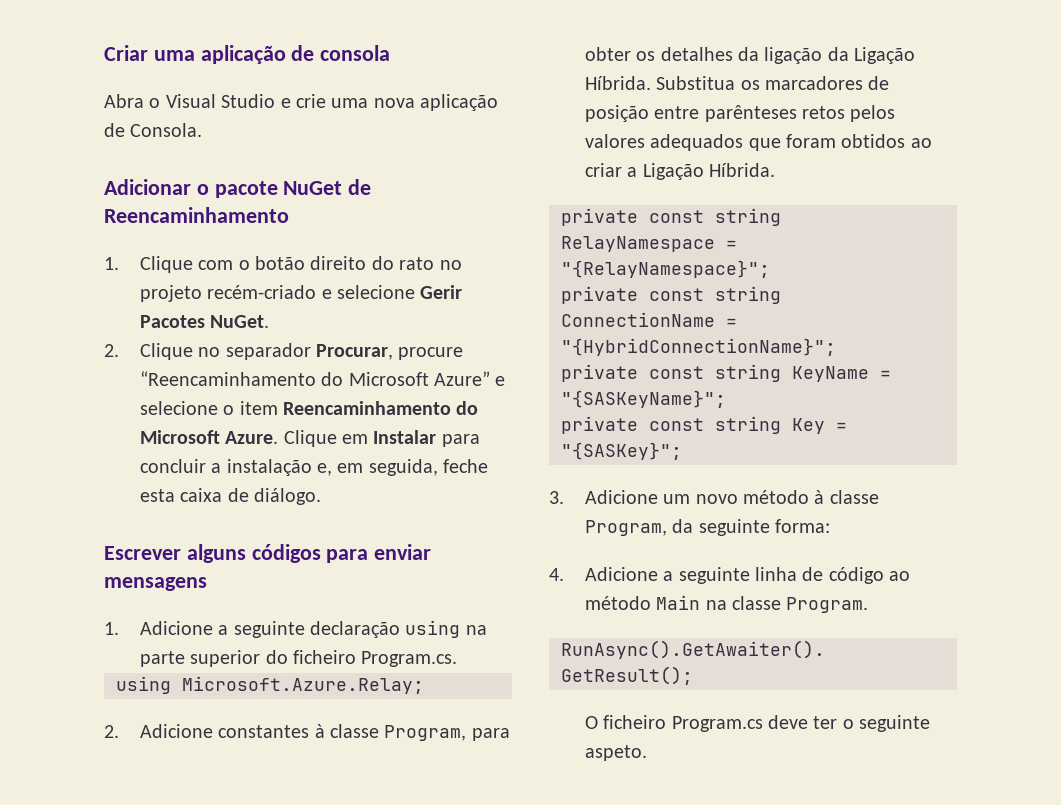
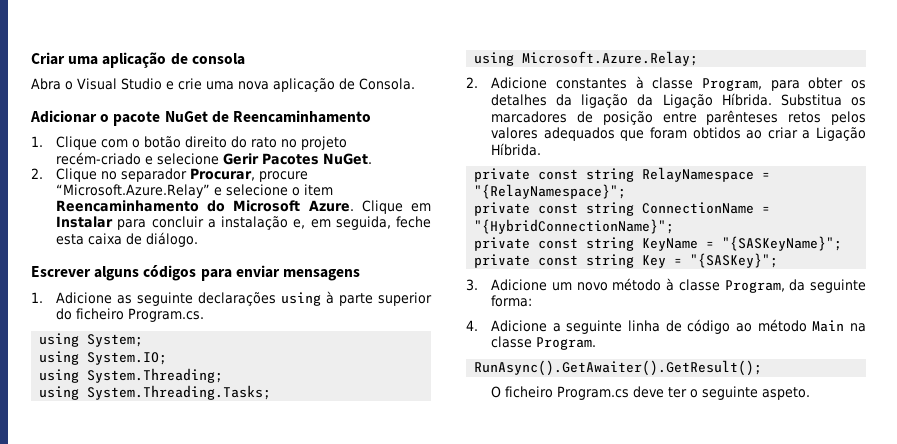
[139,371,490,386] “Reencaminhamento do Microsoft Azure” -> [56,184,211,198] “Microsoft.Azure.Relay”
[218,620,487,638] a seguinte declaração using na -> [117,291,335,306] as seguinte declarações using à
(458, 659) none -> [39,333,144,347] [39,351,168,365] [39,368,224,383] [39,385,272,400] // using System; // using System.IO; // using System.Threading; // using System.Threading.Tasks;

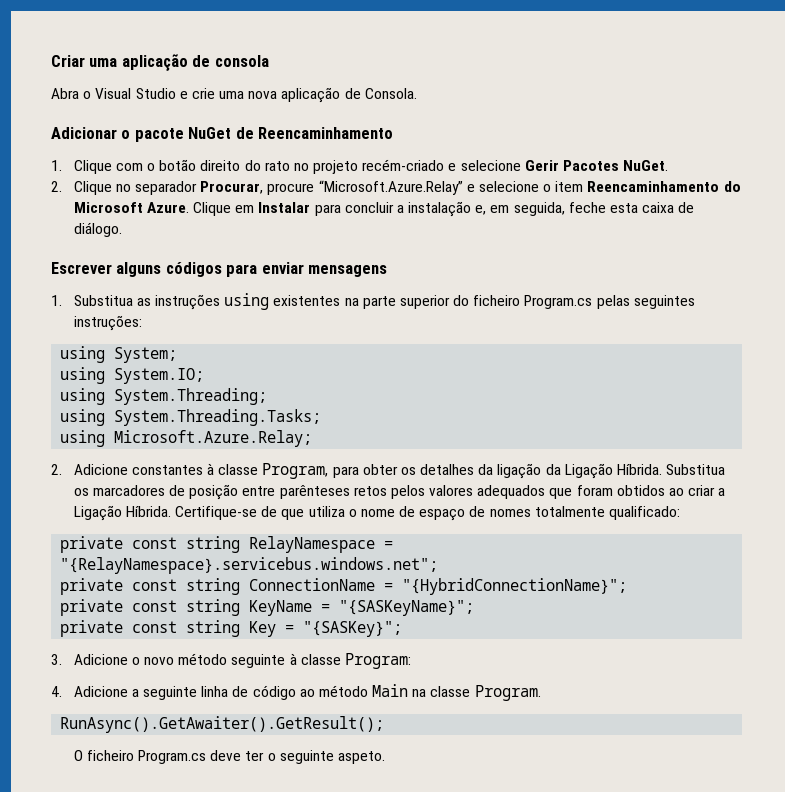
[56,291,432,306] [56,308,205,322] Adicione as seguinte declarações using à parte superior do ficheiro Program.cs. -> [73,293,695,310] [73,315,142,331] Substitua as instruções using existentes na parte superior do ficheiro Program.cs pelas seguintes instruções:
(542, 149) none -> [175,506,681,521] Certifique-se de que utiliza o nome de espaço de nomes totalmente qualificado:
[474,184,627,199] "{RelayNamespace}"; -> [60,557,439,574] "{RelayNamespace}.servicebus.windows.net";
[551,282,572,291] um -> [131,657,140,665] o
[666,278,866,293] [491,295,533,307] à classe Program, da seguinte forma: -> [231,653,411,669] seguinte à classe Program:

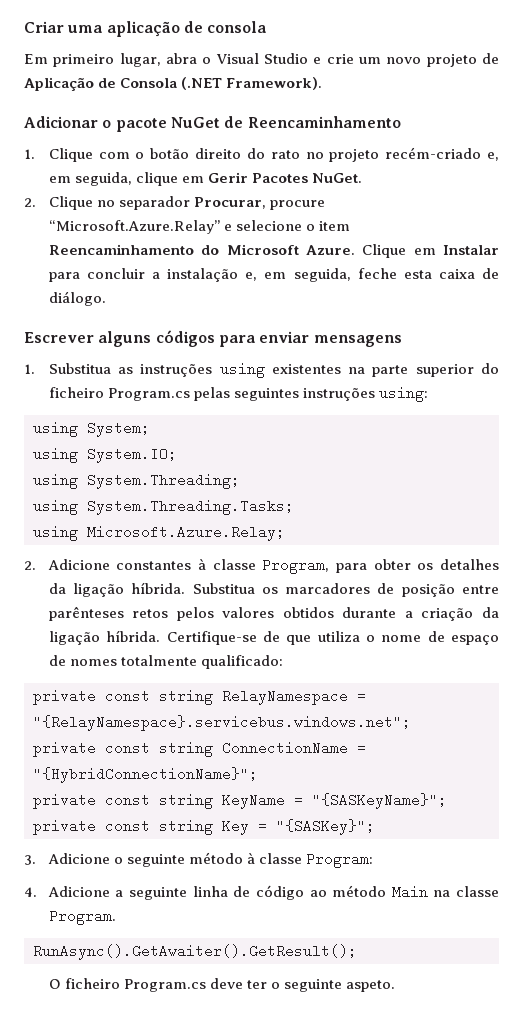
[51,88,79,99] Abra -> [24,53,198,67] Em primeiro lugar, abra
[219,87,417,103] uma nova aplicação de Consola. -> [359,53,499,67] [24,77,323,91] um novo projeto de Aplicação de Consola (.NET Framework).
[448,160,521,171] e selecione -> [486,152,499,161] [48,172,204,186] e, em seguida, clique em
[73,315,142,331] instruções: -> [303,387,429,402] instruções using:
[545,463,663,479] da Ligação Híbrida. -> [131,582,186,594] híbrida.
[477,485,726,499] [73,505,171,521] adequados que foram obtidos ao criar a Ligação Híbrida. -> [282,607,500,621] [48,630,161,645] obtidos durante a criação da ligação híbrida.
[144,653,286,668] novo método seguinte -> [126,852,243,867] seguinte método

